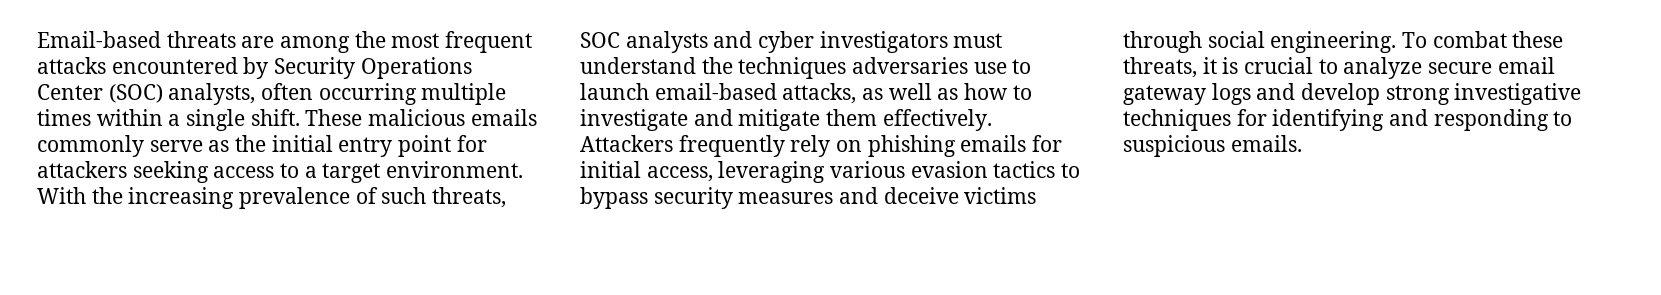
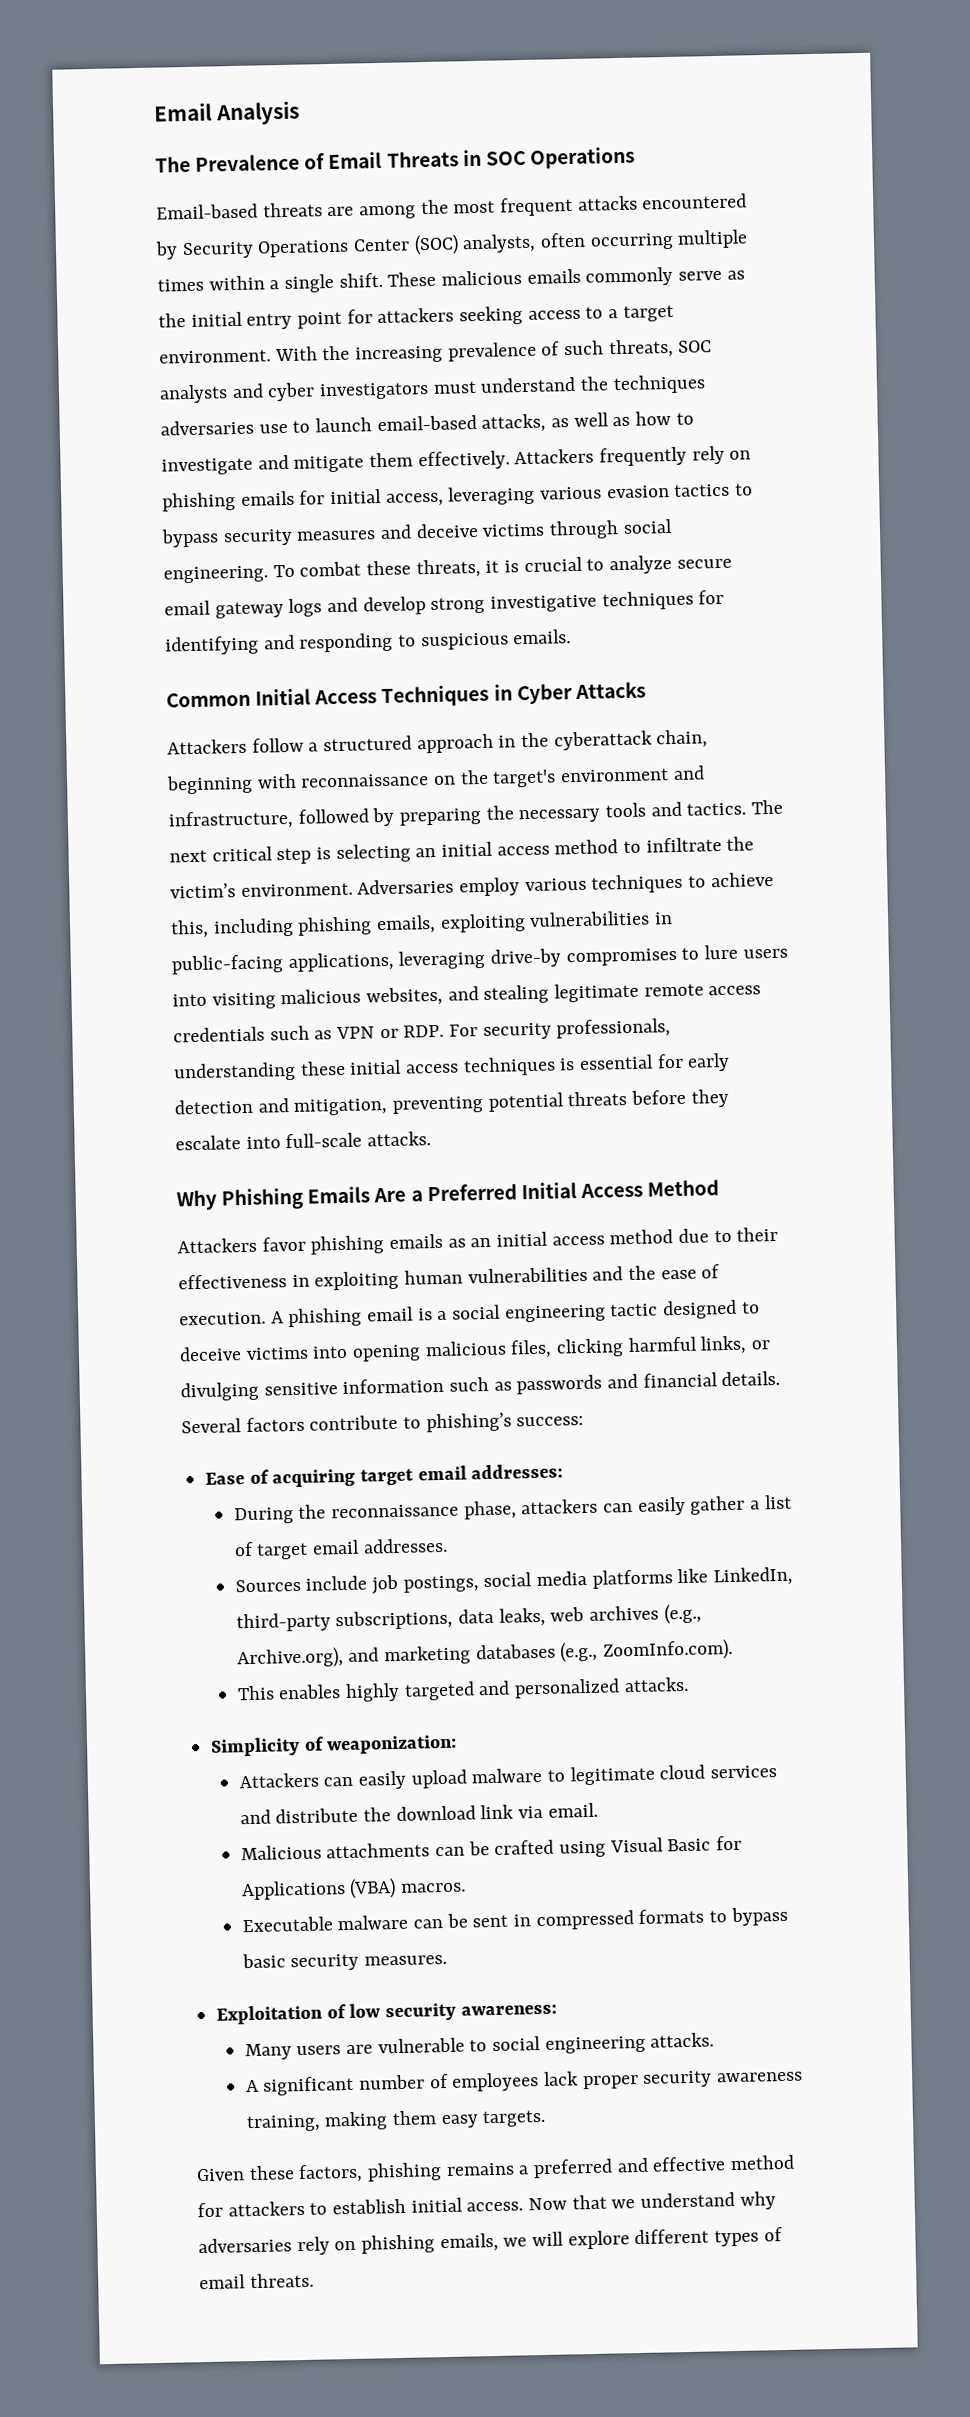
(37, 39) none -> [153,100,300,126] [155,146,635,173] Email Analysis // The Prevalence of Email Threats in SOC Operations //
(1302, 143) none -> [166,681,646,708] [167,729,709,755] [166,765,705,795] [168,799,784,831] [169,836,755,865] [170,871,774,899] [170,910,674,939] [171,944,788,975] [172,982,762,1010] [173,1018,672,1043] [173,1052,731,1083] [174,1088,729,1116] [175,1131,432,1151] [176,1179,720,1211] [177,1226,779,1255] [178,1264,721,1291] [179,1299,760,1328] [179,1335,771,1362] [180,1370,781,1402] [181,1412,585,1434] [205,1463,564,1488] [233,1494,792,1525] [233,1537,448,1560] [234,1566,794,1595] [235,1603,702,1633] [236,1638,733,1670] [236,1676,689,1703] [210,1734,458,1757] [238,1764,778,1790] [239,1802,598,1825] [240,1835,743,1861] [240,1877,466,1901] [241,1906,788,1933] [241,1953,447,1972] [216,2002,557,2025] [244,2032,715,2061] [245,2070,804,2096] [245,2109,547,2133] [196,2154,796,2184] [197,2191,776,2218] [198,2227,783,2256] [199,2272,314,2290] // Common Initial Access Techniques in Cyber Attacks // Attackers follow a structured approach in the cyberattack chain, beginning with reconnaissance on the target's environment and infrastructure, followed by preparing the necessary tools and tactics. The next critical step is selecting an initial access method to infiltrate the victim’s environment. Adversaries employ various techniques to achieve this, including phishing emails, exploiting vulnerabilities in public-facing applications, leveraging drive-by compromises to lure users into visiting malicious websites, and stealing legitimate remote access credentials such as VPN or RDP. For security professionals, understanding these initial access techniques is essential for early detection and mitigation, preventing potential threats before they escalate into full-scale attacks. // Why Phishing Emails Are a Preferred Initial Access Method // Attackers favor phishing emails as an initial access method due to their effectiveness in exploiting human vulnerabilities and the ease of execution. A phishing email is a social engineering tactic designed to deceive victims into opening malicious files, clicking harmful links, or divulging sensitive information such as passwords and financial details. Several factors contribute to phishing’s success: // Ease of acquiring target email addresses: // During the reconnaissance phase, attackers can easily gather a list of target email addresses. // Sources include job postings, social media platforms like LinkedIn, third-party subscriptions, data leaks, web archives (e.g., Archive.org), and marketing databases (e.g., ZoomInfo.com). // This enables highly targeted and personalized attacks. // Simplicity of weaponization: // Attackers can easily upload malware to legitimate cloud services and distribute the download link via email. // Malicious attachments can be crafted using Visual Basic for Applications (VBA) macros. // Executable malware can be sent in compressed formats to bypass basic security measures. // Exploitation of low security awareness: // Many users are vulnerable to social engineering attacks. // A significant number of employees lack proper security awareness training, making them easy targets. // Given these factors, phishing remains a preferred and effective method for attackers to establish initial access. Now that we understand why adversaries rely on phishing emails, we will explore different types of email threats.

